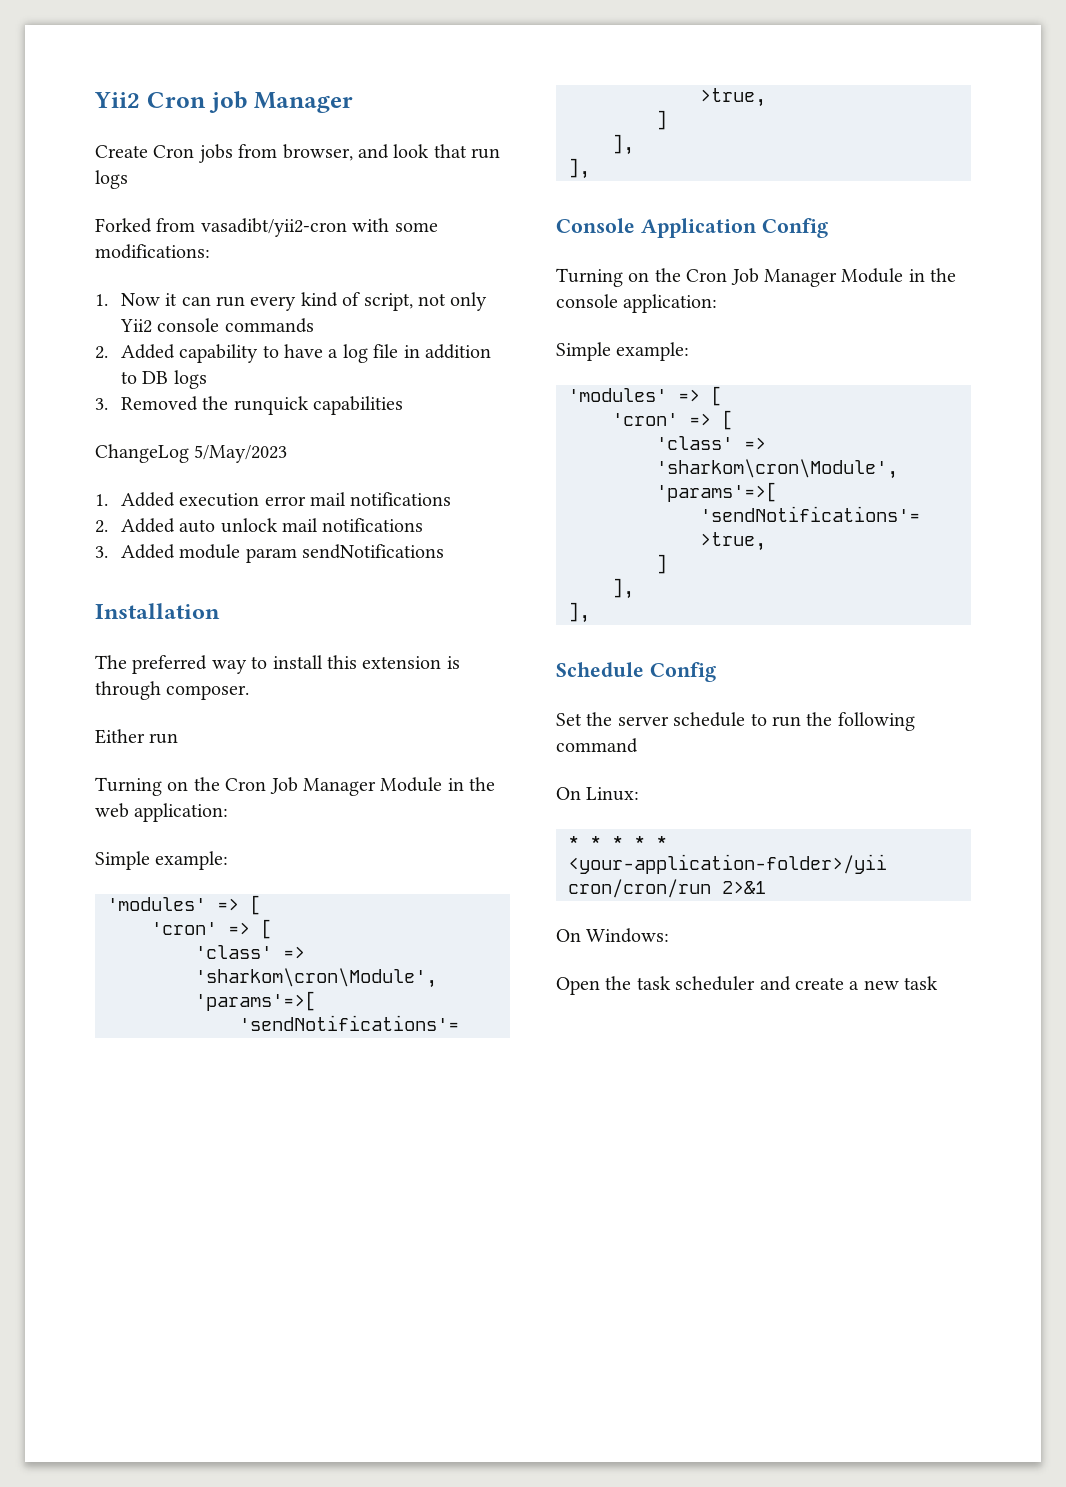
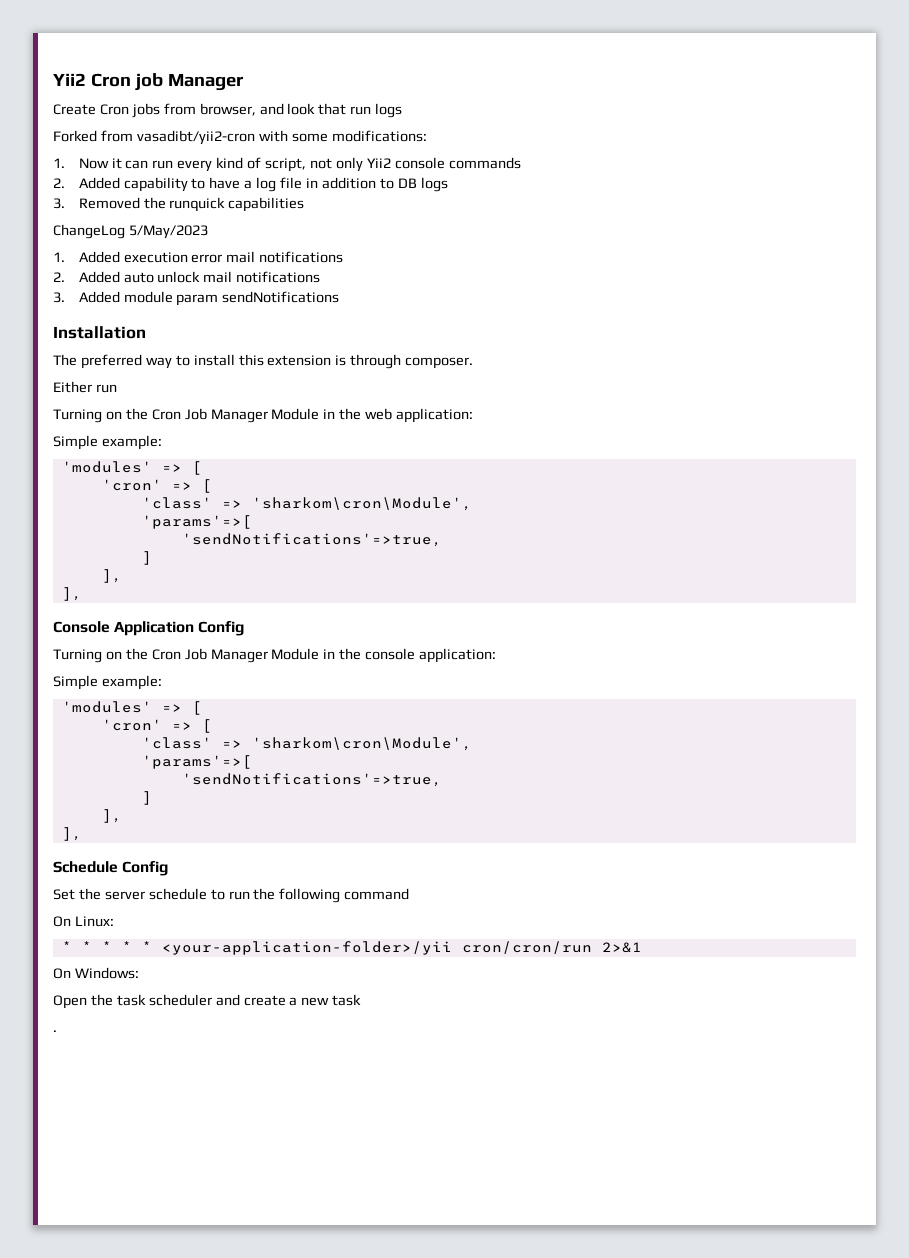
(939, 983) none -> [53,1030,57,1032] // .

